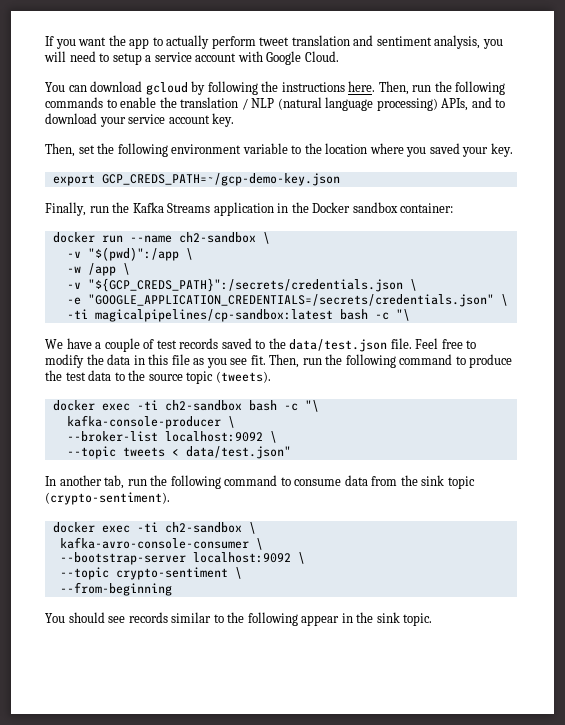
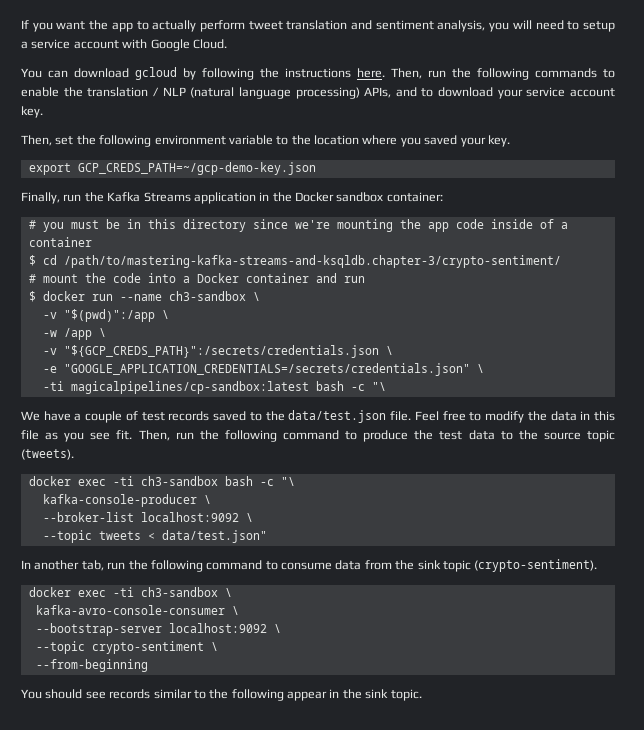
(454, 208) none -> [28,219,568,232] [28,237,92,247] [28,255,561,268] [28,273,365,283] [28,291,36,302] # you must be in this directory since we're mounting the app code inside of a container // $ cd /path/to/mastering-kafka-streams-and-ksqldb.chapter-3/crypto-sentiment/ // # mount the code into a Docker container and run // $
[178,232,256,243] ch2-sandbox -> [168,291,246,301] ch3-sandbox
[164,400,242,411] ch2-sandbox -> [140,476,218,486] ch3-sandbox
[164,522,242,533] ch2-sandbox -> [140,587,218,597] ch3-sandbox

